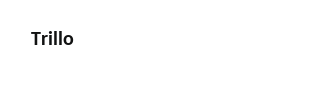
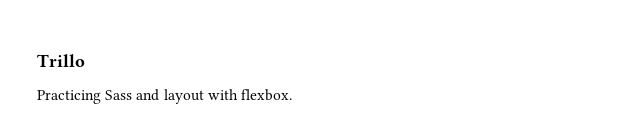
(74, 38) none -> [37,89,292,104] // Practicing Sass and layout with flexbox.

